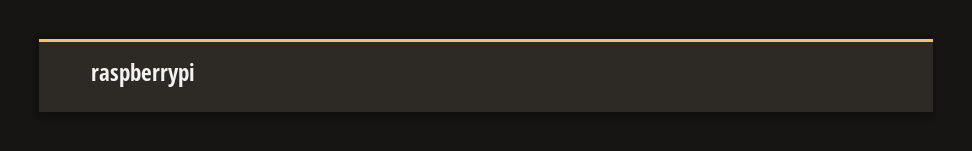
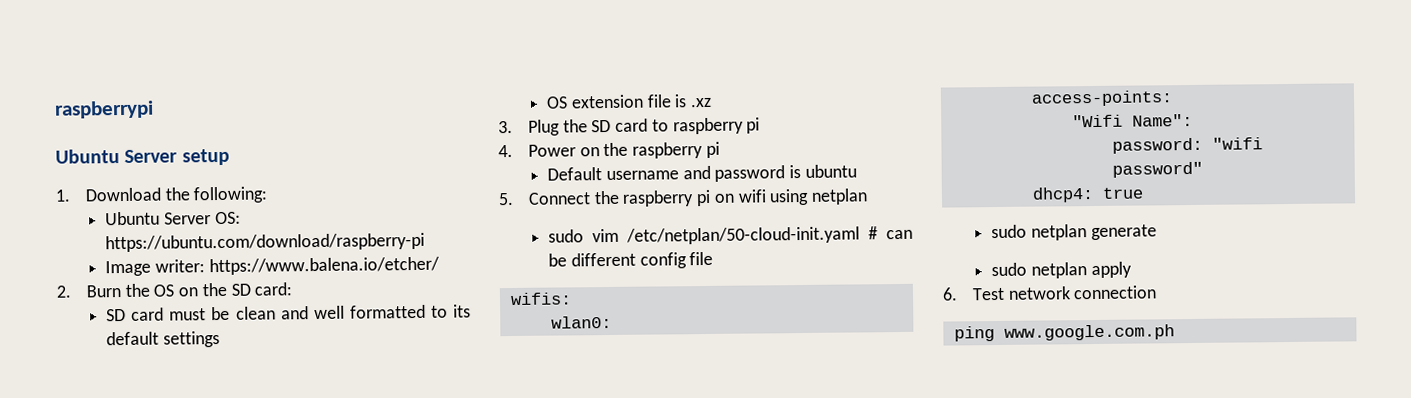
(195, 75) none -> [55,148,230,166] [55,186,269,204] [105,211,241,226] [105,232,426,253] [105,256,440,277] [56,282,293,298] [106,304,471,322] [106,331,220,348] [546,94,713,109] [498,117,761,136] [498,141,720,159] [547,164,857,182] [498,188,868,207] [548,226,913,245] [548,251,714,269] [509,292,572,306] [550,315,612,329] [1030,90,1173,107] [1071,113,1193,128] [1111,137,1263,154] [1111,161,1203,178] [1031,187,1144,203] [991,224,1157,241] [991,261,1132,279] [942,285,1158,301] [953,324,1175,342] // Ubuntu Server setup // 1. Download the following: // Ubuntu Server OS: https://ubuntu.com/download/raspberry-pi // Image writer: https://www.balena.io/etcher/ // 2. Burn the OS on the SD card: // SD card must be clean and well formatted to its default settings // OS extension file is .xz // 3. Plug the SD card to raspberry pi // 4. Power on the raspberry pi // Default username and password is ubuntu // 5. Connect the raspberry pi on wifi using netplan // sudo vim /etc/netplan/50-cloud-init.yaml # can be different config file // wifis: // wlan0: // access-points: // "Wifi Name": // password: "wifi password" // dhcp4: true // sudo netplan generate // sudo netplan apply // 6. Test network connection // ping www.google.com.ph

